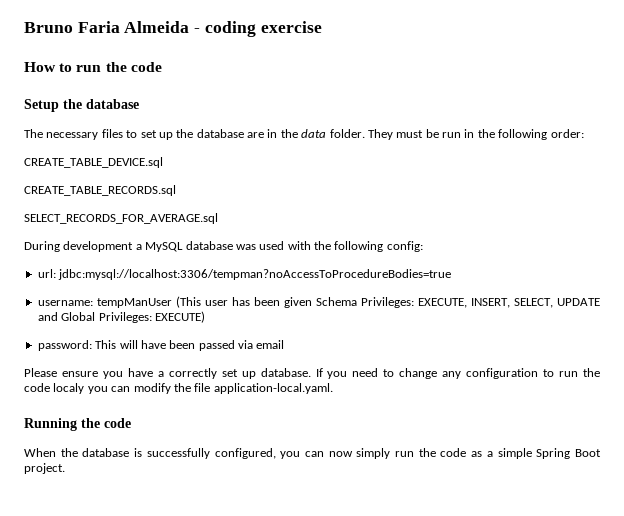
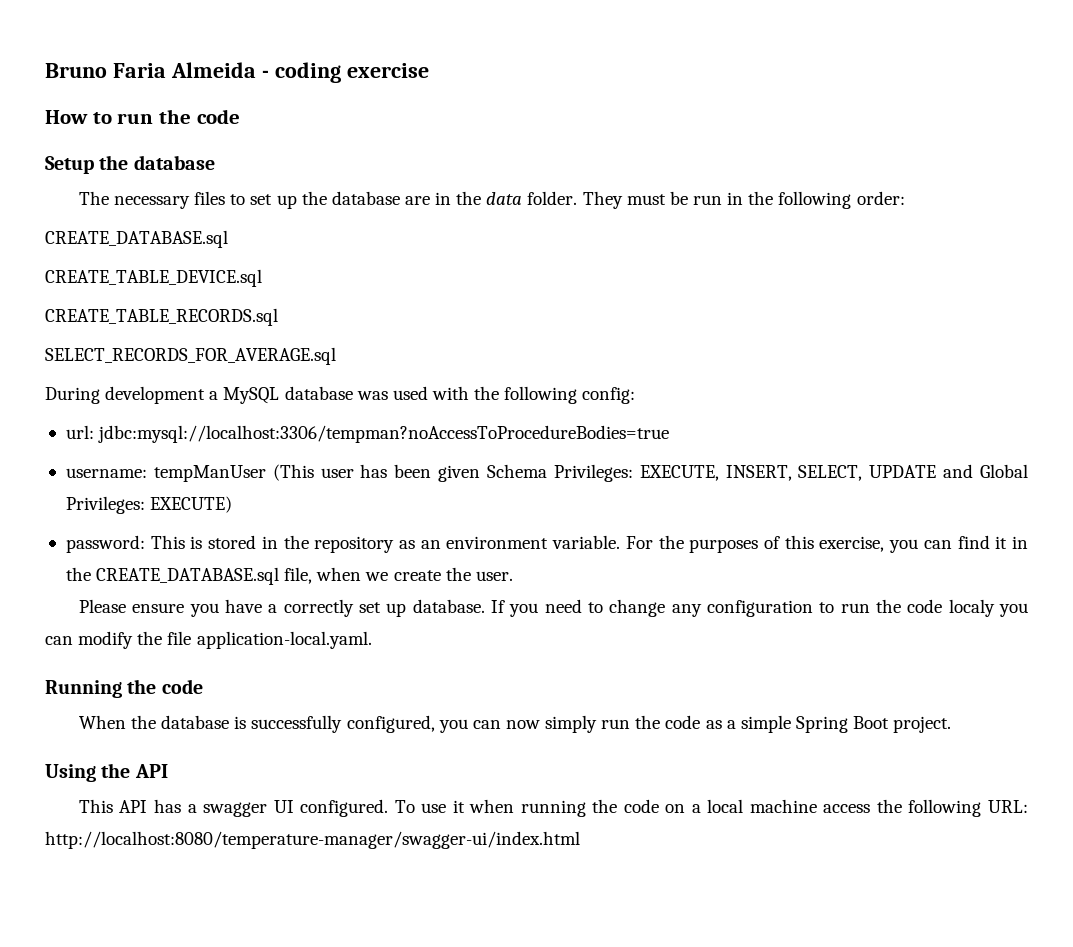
(584, 133) none -> [45,230,228,248] // CREATE_DATABASE.sql
[119,340,285,351] will have been passed via email -> [190,535,1028,553] [65,567,513,585] is stored in the repository as an environment variable. For the purposes of this exercise, you can find it in the CREATE_DATABASE.sql file, when we create the user.
(65, 468) none -> [45,763,168,782] [78,799,1028,817] [45,831,580,849] // Using the API // This API has a swagger UI configured. To use it when running the code on a local machine access the following URL: http://localhost:8080/temperature-manager/swagger-ui/index.html

